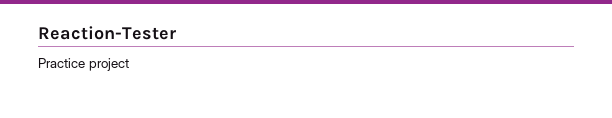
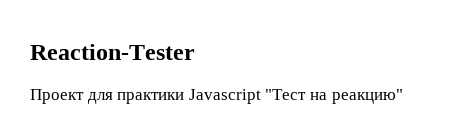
[38,58,129,71] Practice project -> [30,89,403,104] Проект для практики Javascript "Тест на реакцию"

